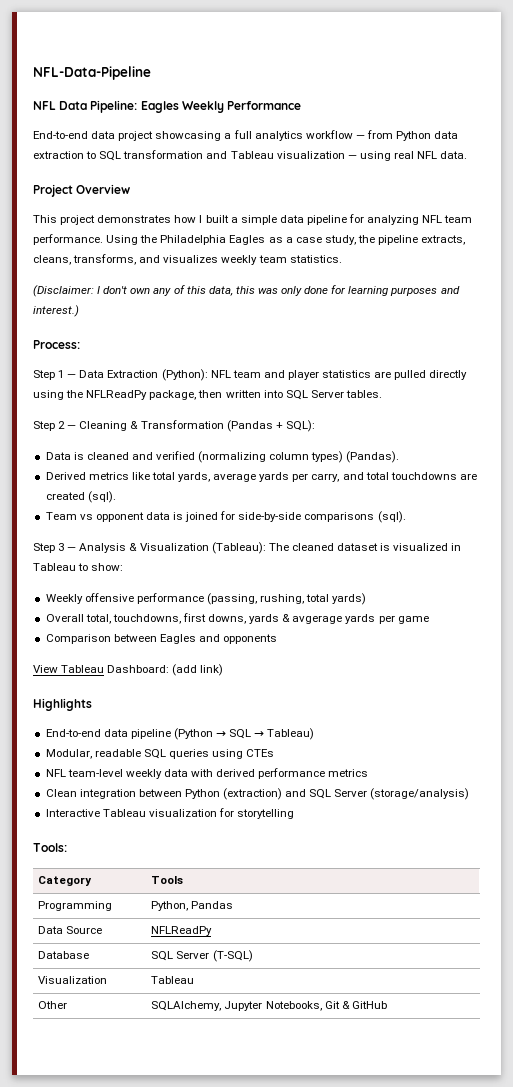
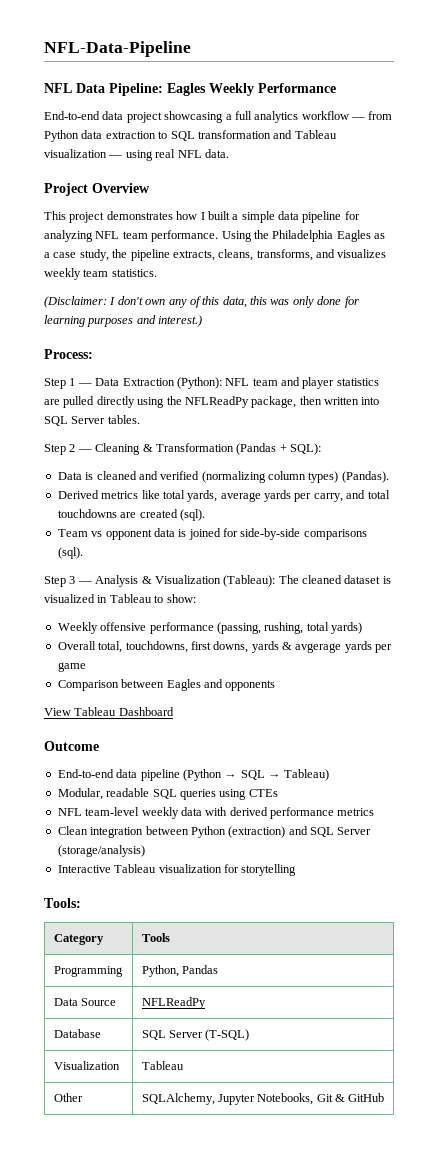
[107,664,224,676] [33,698,92,711] Dashboard: (add link) // Highlights -> [118,707,174,716] [44,741,99,751] Dashboard // Outcome

